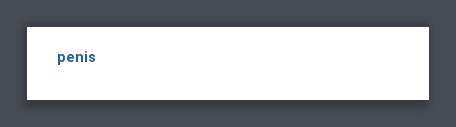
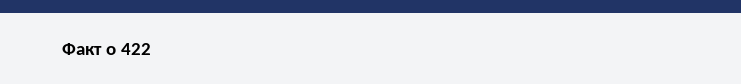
[57,51,96,65] penis -> [62,43,151,55] Факт о 422

